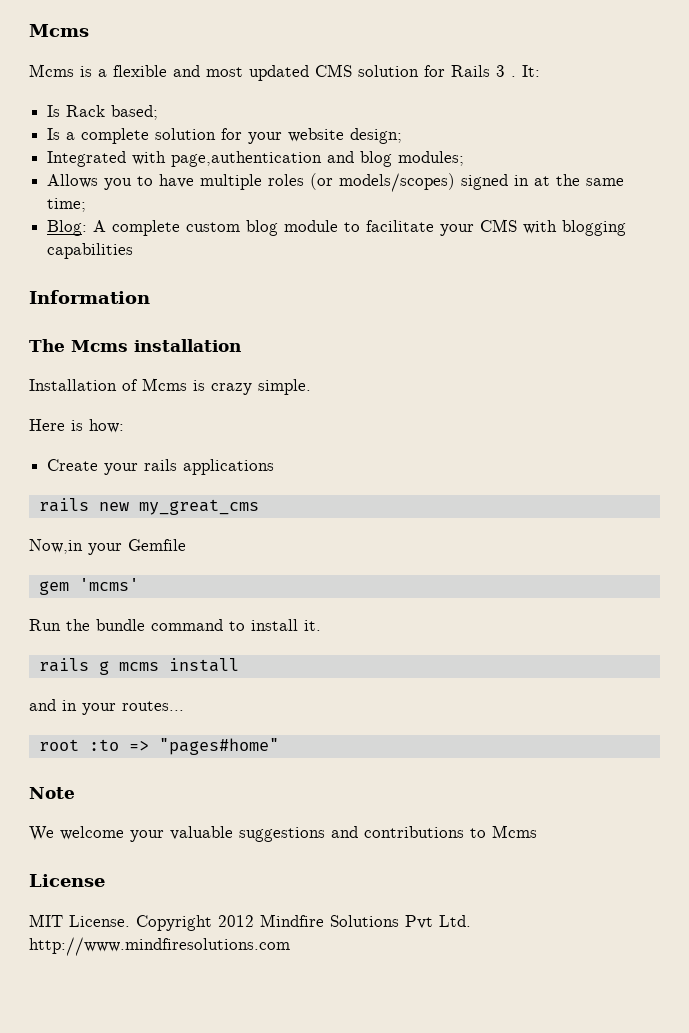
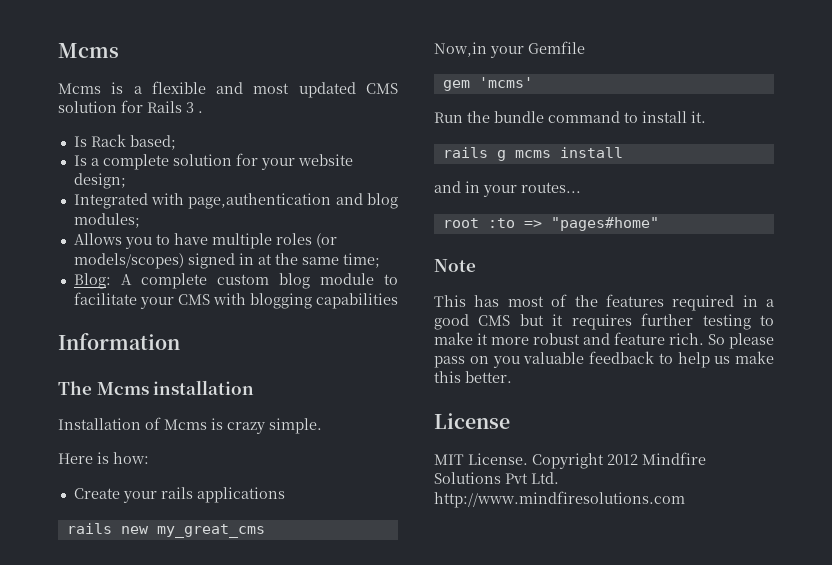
[522,65,540,77] It: -> (203, 112) none
[29,825,537,842] We welcome your valuable suggestions and contributions to Mcms -> [434,294,774,311] [434,313,774,330] [434,332,774,349] [434,351,774,368] [434,371,512,383] This has most of the features required in a good CMS but it requires further testing to make it more robust and feature rich. So please pass on you valuable feedback to help us make this better.

